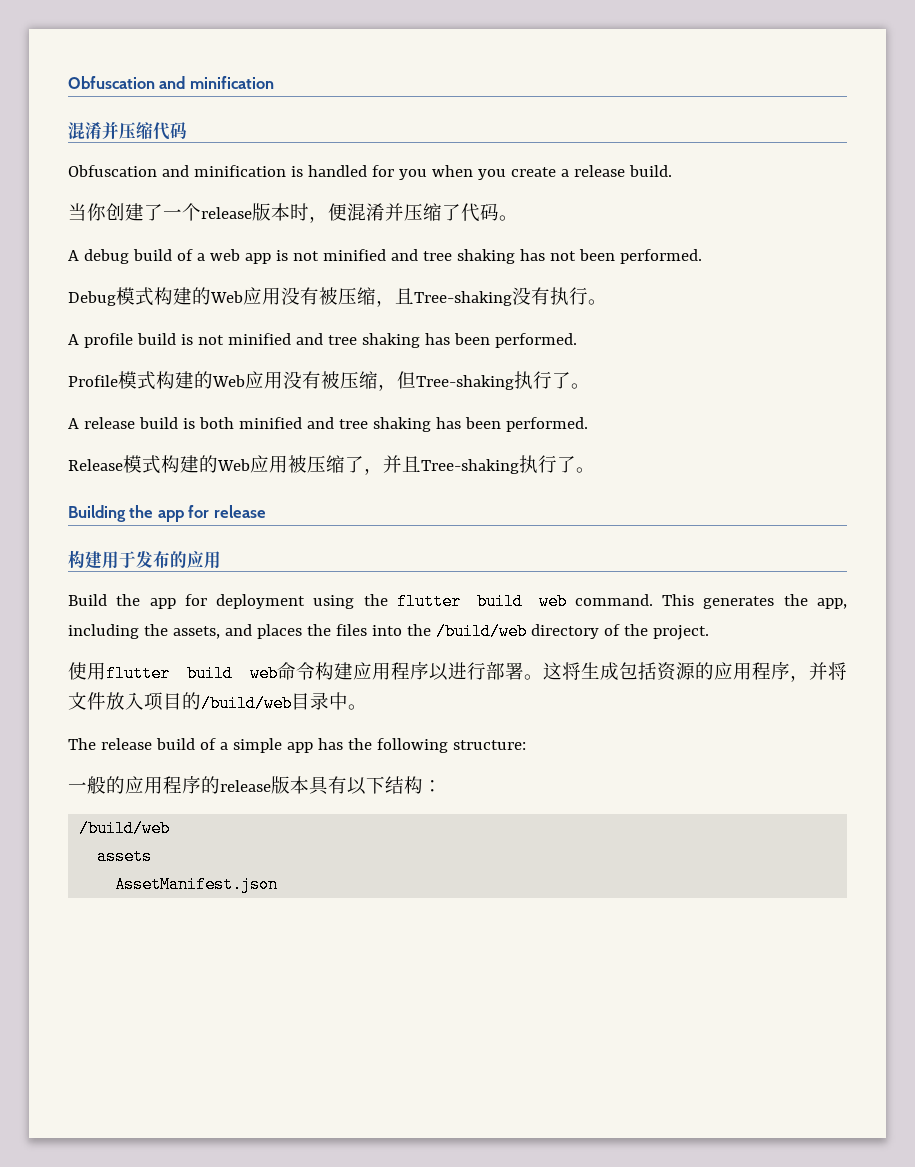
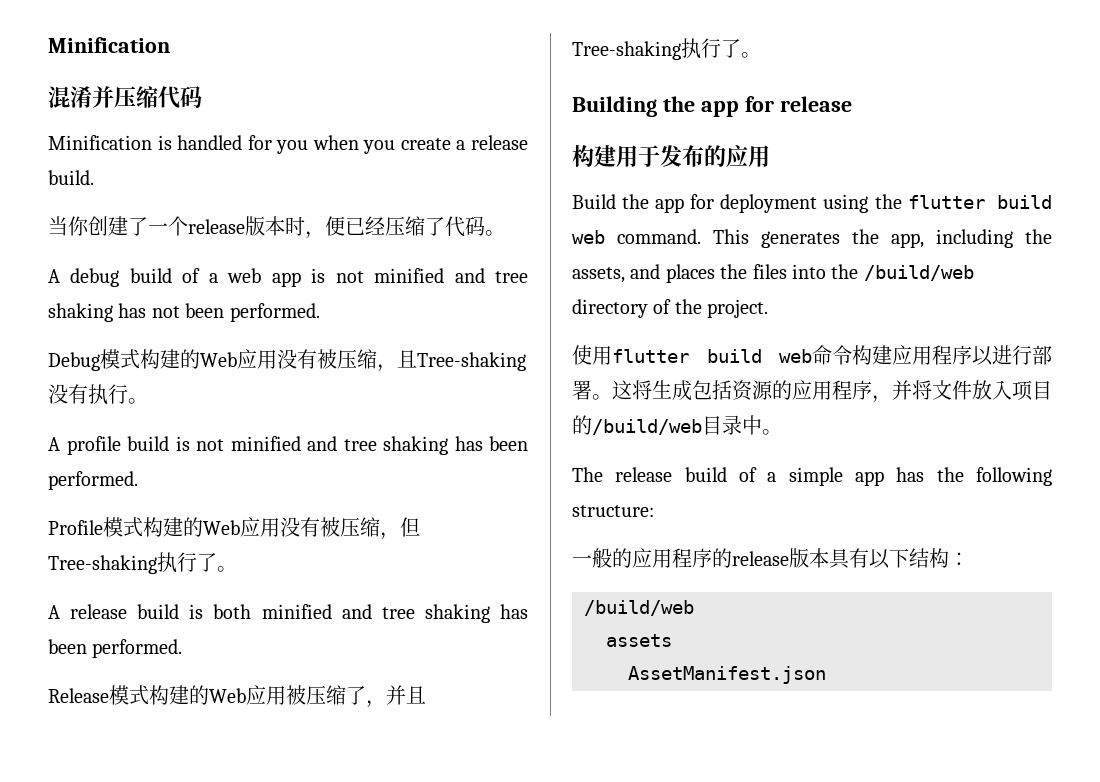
[68,76,274,89] Obfuscation and minification -> [48,37,170,53] Minification
[68,165,286,177] Obfuscation and minification -> [48,135,152,150] Minification
[347,203,404,221] 混淆并 -> [345,216,385,235] 已经

